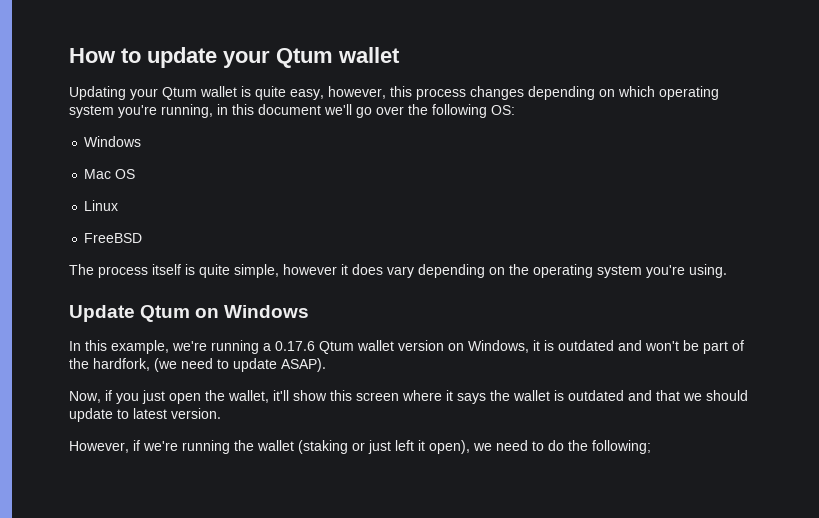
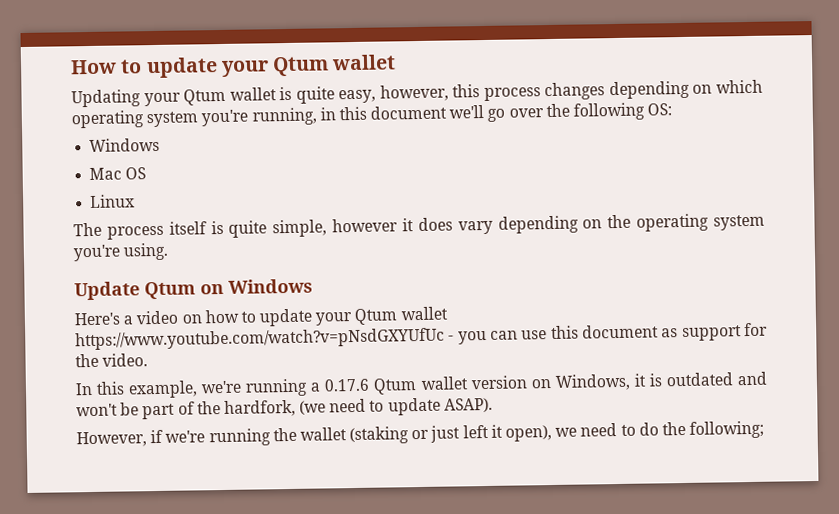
[84,233,143,243] // FreeBSD -> (136, 201) none
(310, 311) none -> [74,306,448,327] [75,322,768,351] [75,353,149,368] // Here's a video on how to update your Qtum wallet https://www.youtube.com/watch?v=pNsdGXYUfUc - you can use this document as support for the video.
[69,390,748,404] [69,408,221,422] // Now, if you just open the wallet, it'll show this screen where it says the wallet is outdated and that we should update to latest version. -> (493, 405) none

